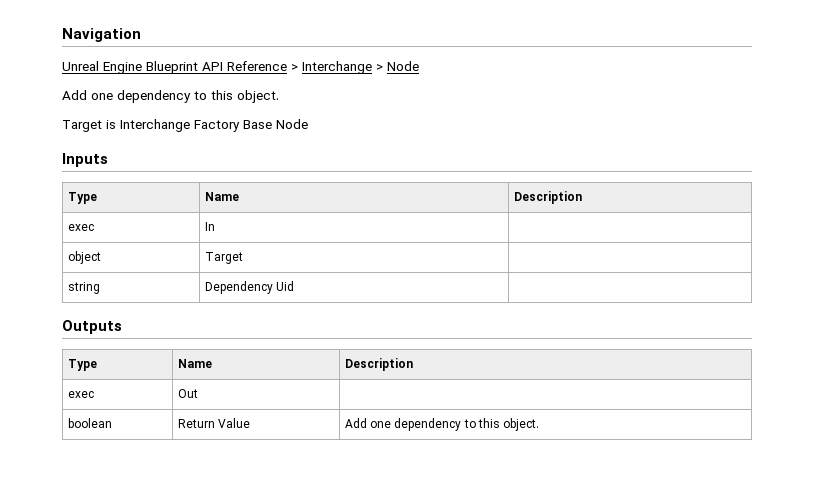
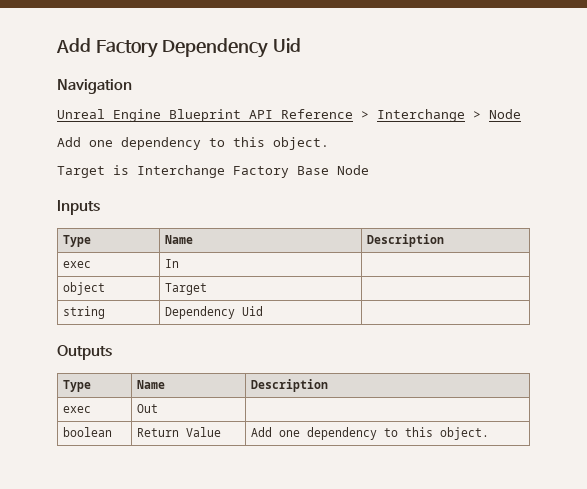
(62, 35) none -> [56,38,302,58] Add Factory Dependency Uid //

